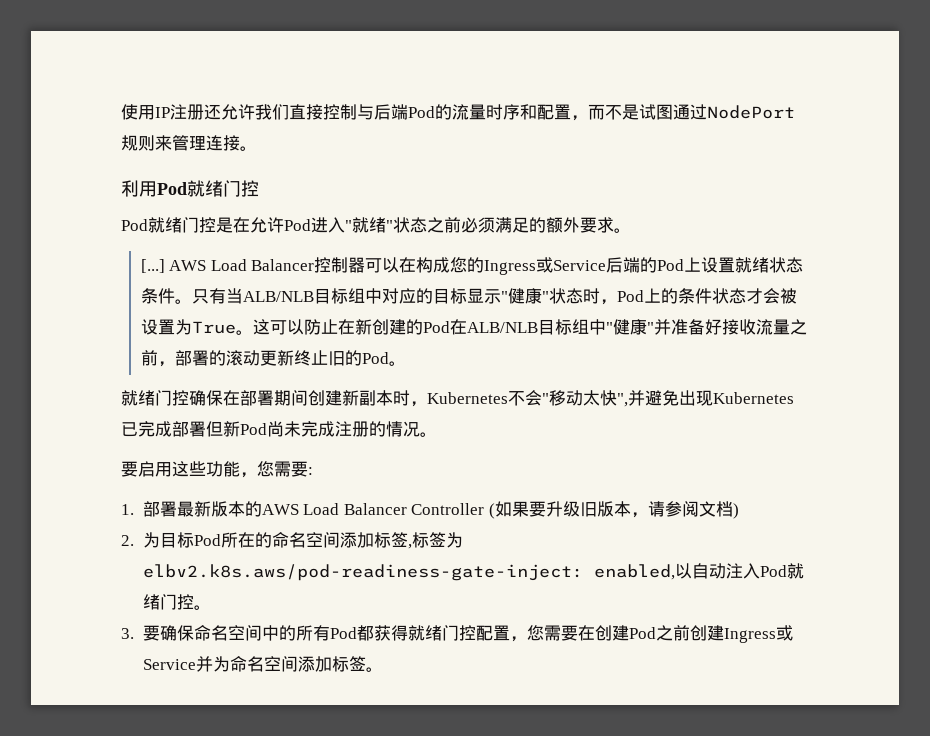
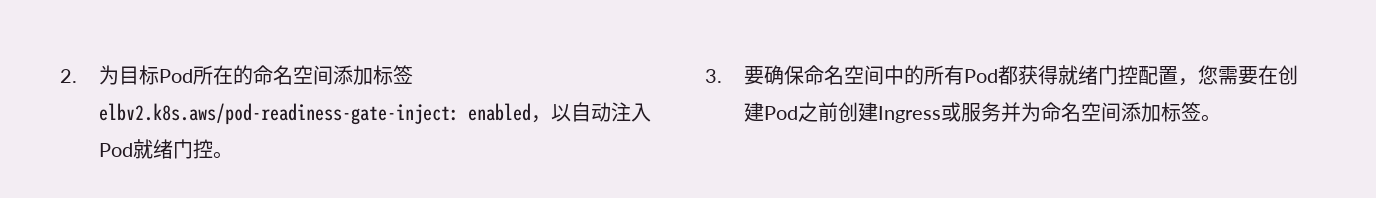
[121,104,795,121] [121,135,257,151] [121,180,259,197] [121,217,631,233] [140,257,804,275] [140,288,797,305] [140,319,807,335] [140,350,406,367] [121,390,794,407] [121,421,437,437] [121,461,313,478] [121,501,739,519] 使用IP注册还允许我们直接控制与后端Pod的流量时序和配置，而不是试图通过NodePort规则来管理连接。 // 利用Pod就绪门控 // Pod就绪门控是在允许Pod进入"就绪"状态之前必须满足的额外要求。 // [...] AWS Load Balancer控制器可以在构成您的Ingress或Service后端的Pod上设置就绪状态条件。只有当ALB/NLB目标组中对应的目标显示"健康"状态时，Pod上的条件状态才会被设置为True。这可以防止在新创建的Pod在ALB/NLB目标组中"健康"并准备好接收流量之前，部署的滚动更新终止旧的Pod。 // 就绪门控确保在部署期间创建新副本时，Kubernetes不会"移动太快",并避免出现Kubernetes已完成部署但新Pod尚未完成注册的情况。 // 要启用这些功能，您需要: // 1.部署最新版本的AWS Load Balancer Controller (如果要升级旧版本，请参阅文档) // -> (60, 76) none
[407,532,463,549] [142,564,675,581] ,标签为elbv2.k8s.aws/pod-readiness-gate-inject: enabled, -> [99,103,552,125] elbv2.k8s.aws/pod-readiness-gate-inject: enabled，
[142,659,196,670] Service -> [961,102,1002,122] 服务

